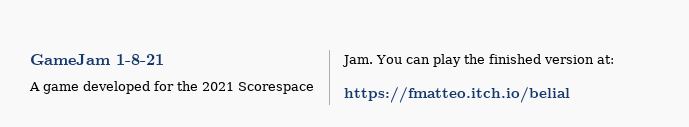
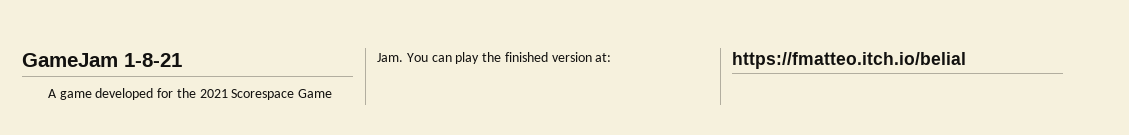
(314, 88) none -> [298,89,333,98] Game

